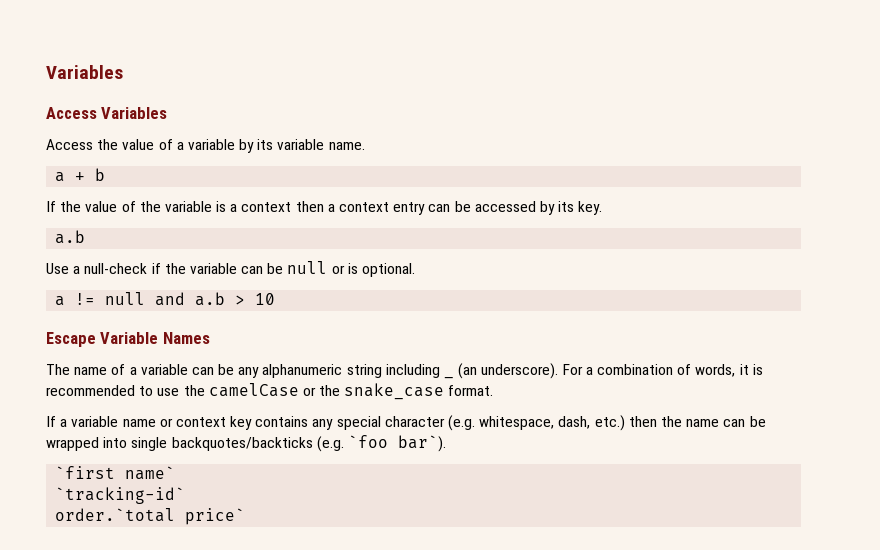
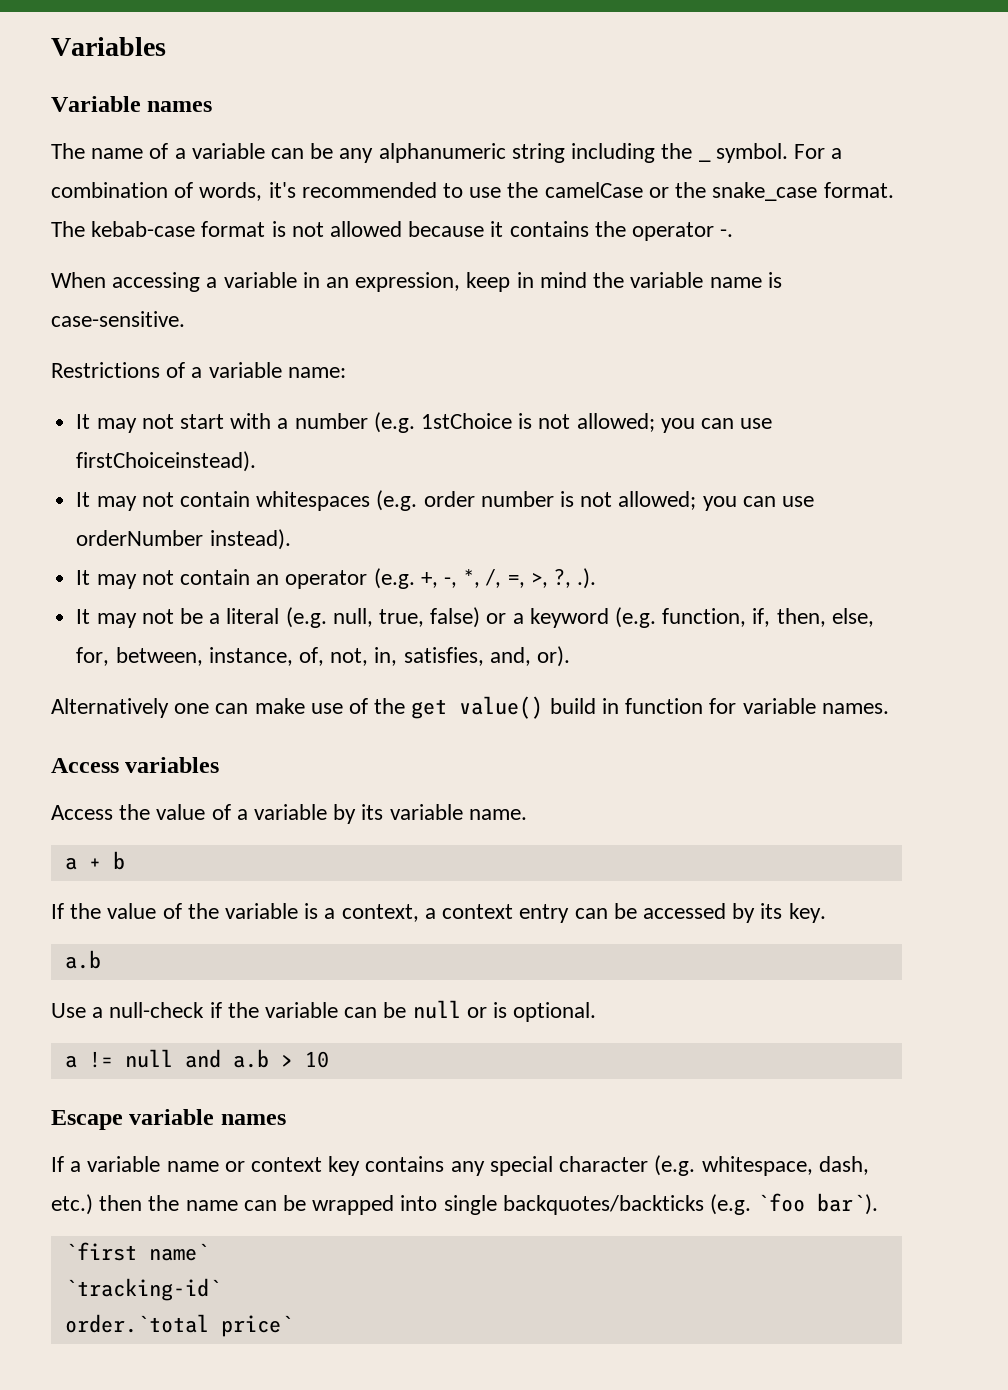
[46,65,123,79] [46,107,168,119] Variables // Access Variables -> [51,37,166,56] [51,96,213,112] [51,143,693,163] [698,143,843,163] [51,182,894,201] [51,221,734,241] [51,272,782,292] [51,311,185,327] [51,362,346,378] [76,412,773,433] [76,451,257,472] [76,490,815,511] [76,529,291,550] [76,568,597,589] [76,607,874,628] [76,646,570,667] [51,696,889,719] [51,757,220,773] Variables // Variable names // The name of a variable can be any alphanumeric string including the _ symbol. For a combination of words, it's recommended to use the camelCase or the snake_case format. The kebab-case format is not allowed because it contains the operator -. // When accessing a variable in an expression, keep in mind the variable name is case-sensitive. // Restrictions of a variable name: // It may not start with a number (e.g. 1stChoice is not allowed; you can use firstChoiceinstead). // It may not contain whitespaces (e.g. order number is not allowed; you can use orderNumber instead). // It may not contain an operator (e.g. +, -, *, /, =, >, ?, .). // It may not be a literal (e.g. null, true, false) or a keyword (e.g. function, if, then, else, for, between, instance, of, not, in, satisfies, and, or). // Alternatively one can make use of the get value() build in function for variable names. // Access variables
[241,201,324,212] context then -> [341,904,419,922] context,
[100,332,210,344] [46,363,763,379] [46,383,494,400] Variable Names // The name of a variable can be any alphanumeric string including _ (an underscore). For a combination of words, it is recommended to use the camelCase or the snake_case format. -> [129,1109,286,1125] variable names

